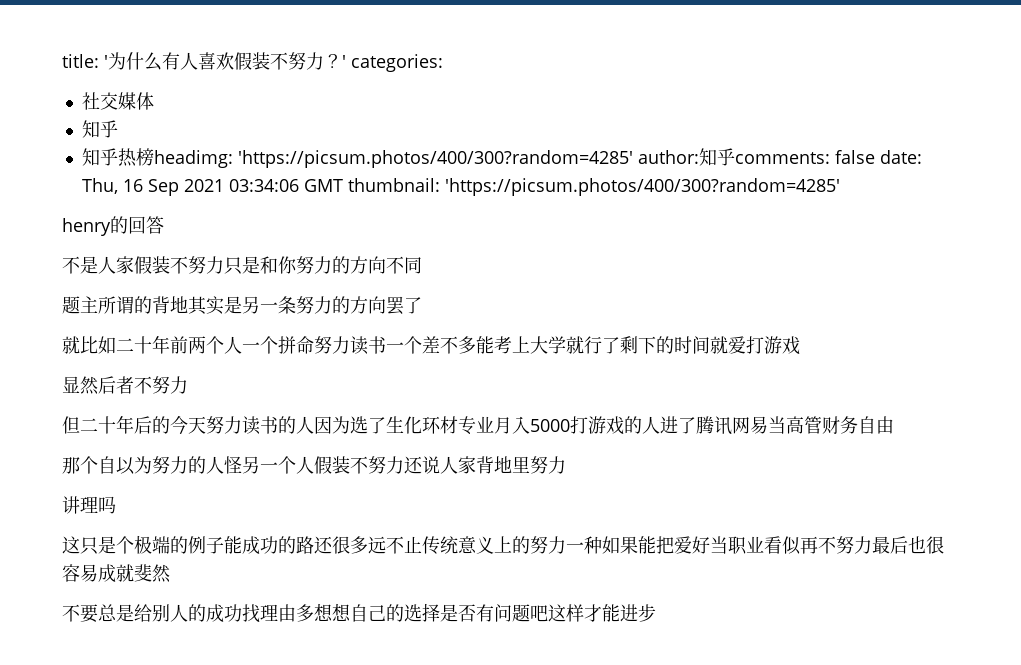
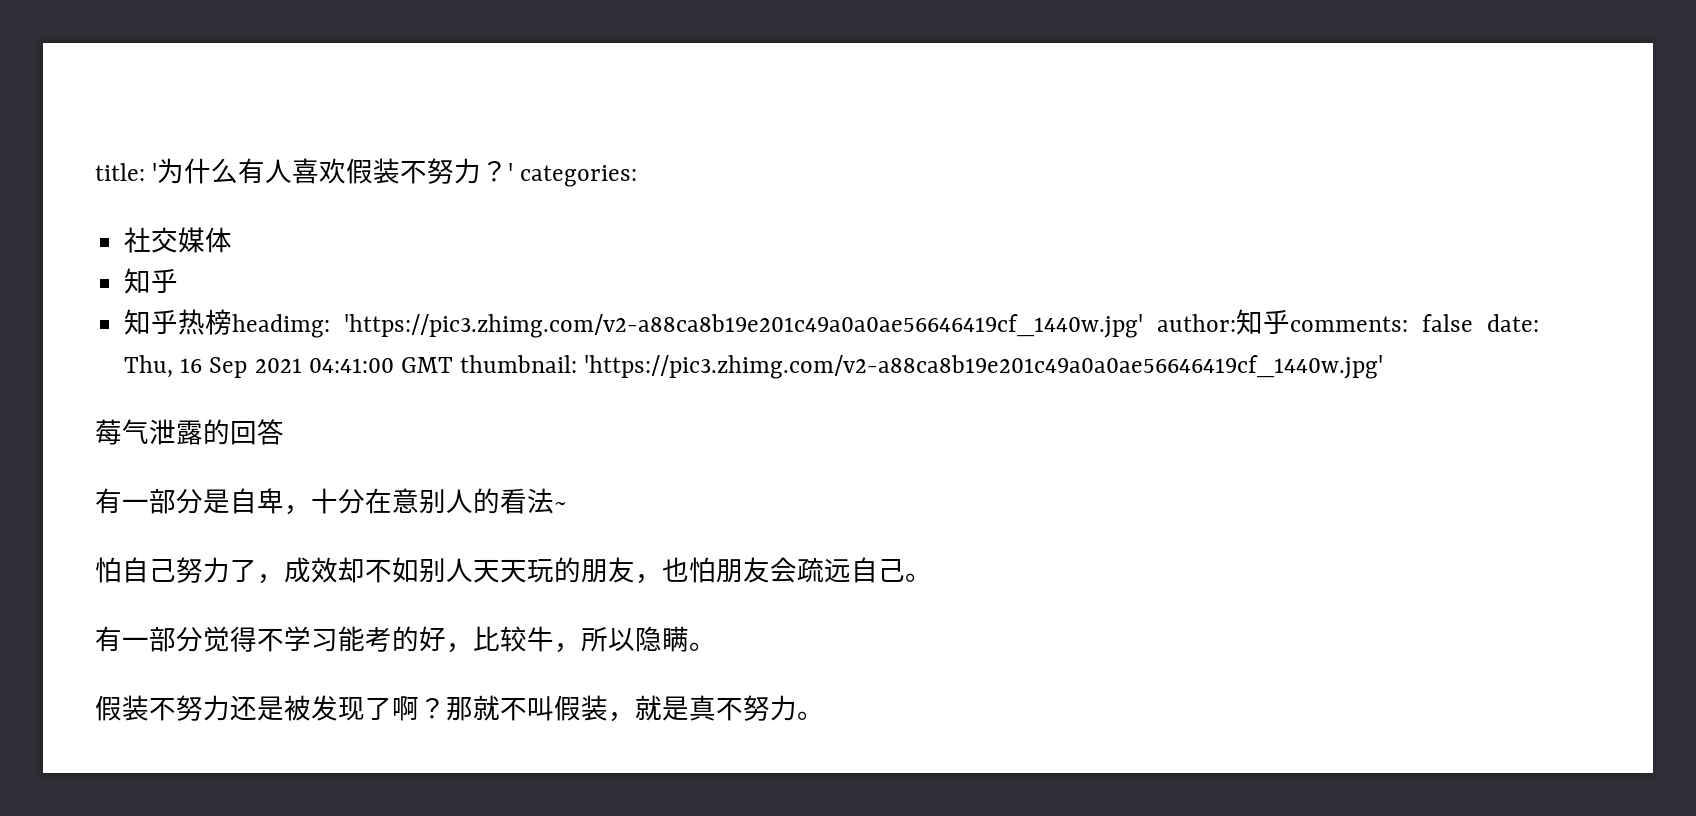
[237,150,633,168] 'https://picsum.photos/400/300?random=4285' -> [344,314,1144,338] 'https://pic3.zhimg.com/v2-a88ca8b19e201c49a0a0ae56646419cf_1440w.jpg'
[228,179,299,192] 03:34:06 -> [308,358,394,373] 04:41:00
[444,178,840,196] [62,218,111,236] 'https://picsum.photos/400/300?random=4285' // henry -> [584,355,1384,379] [95,419,203,445] 'https://pic3.zhimg.com/v2-a88ca8b19e201c49a0a0ae56646419cf_1440w.jpg' // 莓气泄露
[62,256,422,275] [62,296,422,315] [62,335,800,355] [62,376,188,395] [62,415,894,435] [62,456,566,475] [62,496,116,514] [62,535,944,555] [62,564,171,583] [62,603,656,623] 不是人家假装不努力只是和你努力的方向不同 // 题主所谓的背地其实是另一条努力的方向罢了 // 就比如二十年前两个人一个拼命努力读书一个差不多能考上大学就行了剩下的时间就爱打游戏 // 显然后者不努力 // 但二十年后的今天努力读书的人因为选了生化环材专业月入5000打游戏的人进了腾讯网易当高管财务自由 // 那个自以为努力的人怪另一个人假装不努力还说人家背地里努力 // 讲理吗 // 这只是个极端的例子能成功的路还很多远不止传统意义上的努力一种如果能把爱好当职业看似再不努力最后也很容易成就斐然 // 不要总是给别人的成功找理由多想想自己的选择是否有问题吧这样才能进步 -> [95,488,567,515] [95,557,932,584] [95,626,716,653] [95,695,824,722] 有一部分是自卑，十分在意别人的看法~ // 怕自己努力了，成效却不如别人天天玩的朋友，也怕朋友会疏远自己。 // 有一部分觉得不学习能考的好，比较牛，所以隐瞒。 // 假装不努力还是被发现了啊？那就不叫假装，就是真不努力。

